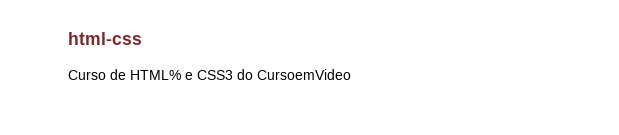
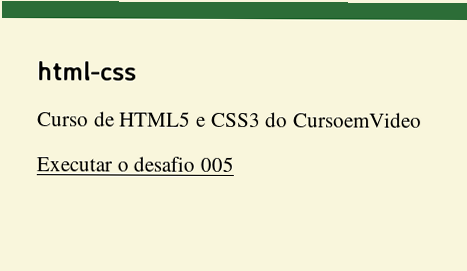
[130,70,181,80] HTML% -> [119,111,192,127] HTML5
(351, 74) none -> [36,156,235,173] // Executar o desafio 005

